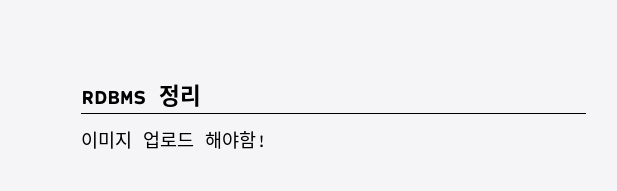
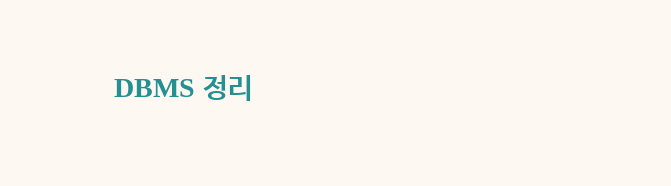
[81,90,146,105] RDBMS -> [114,79,195,97] DBMS
[81,131,267,149] // 이미지 업로드 해야함! -> (253, 88) none

